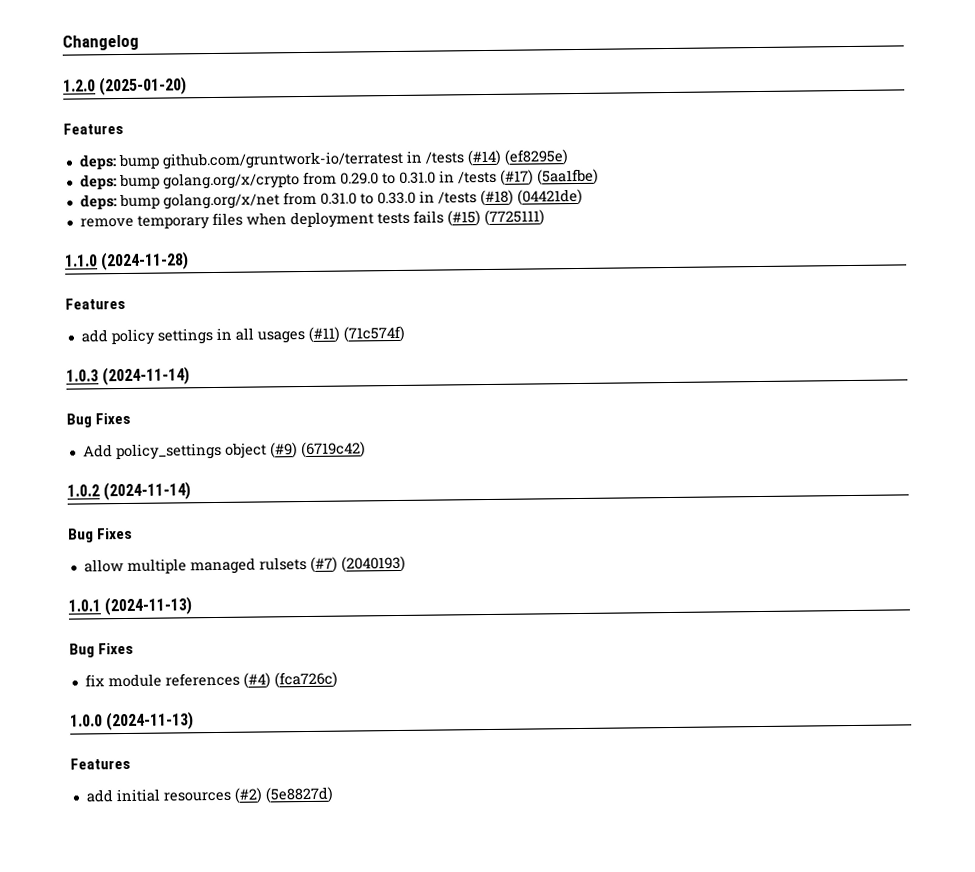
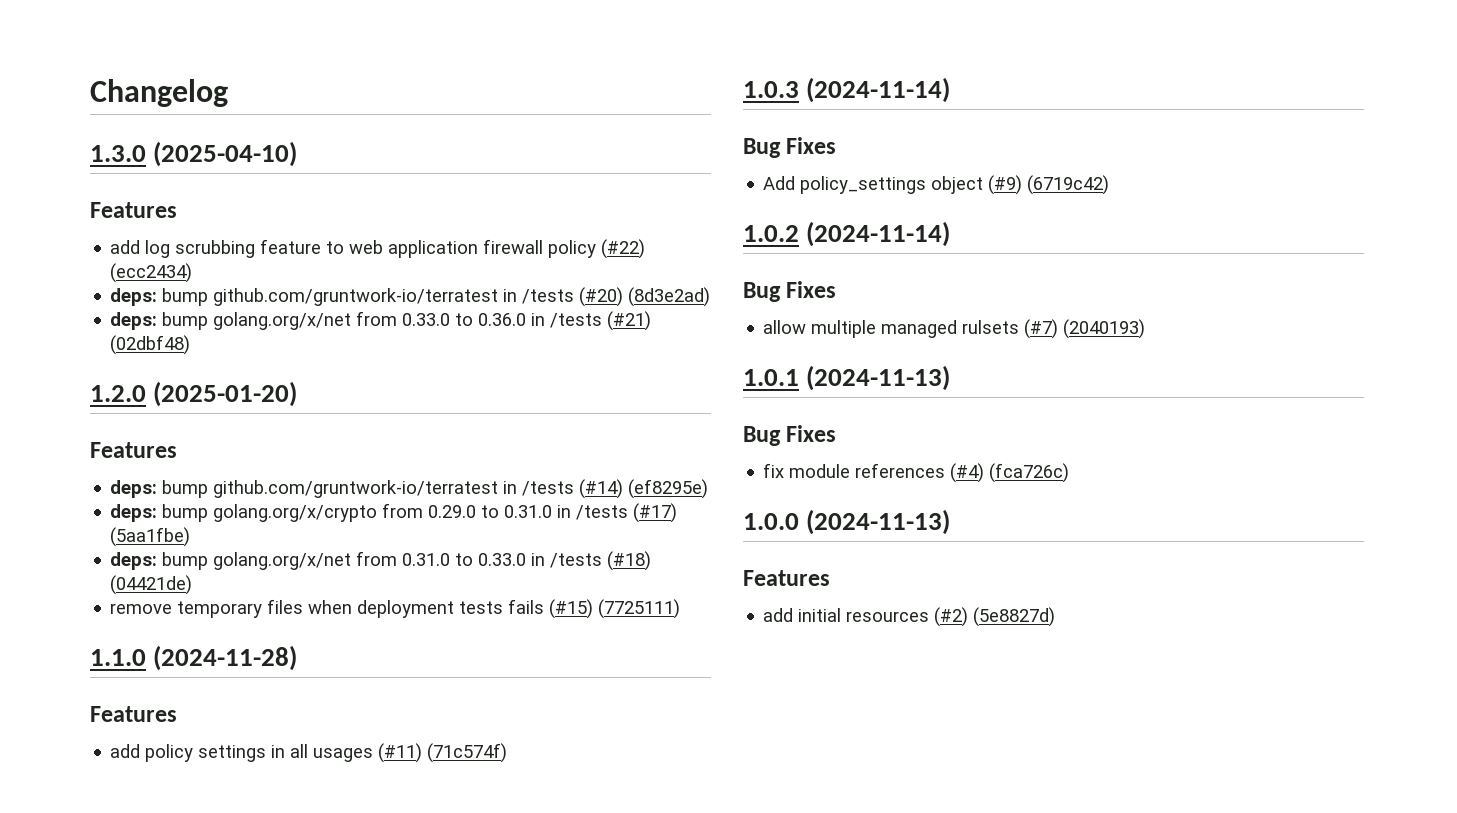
(139, 42) none -> [90,141,298,167] [90,202,177,218] [110,239,646,259] [110,263,193,283] [110,287,711,307] [110,311,652,331] [110,335,191,355] // 1.3.0 (2025-04-10) // Features // add log scrubbing feature to web application firewall policy (#22) (ecc2434) // deps: bump github.com/gruntwork-io/terratest in /tests (#20) (8d3e2ad) // deps: bump golang.org/x/net from 0.33.0 to 0.36.0 in /tests (#21) (02dbf48)

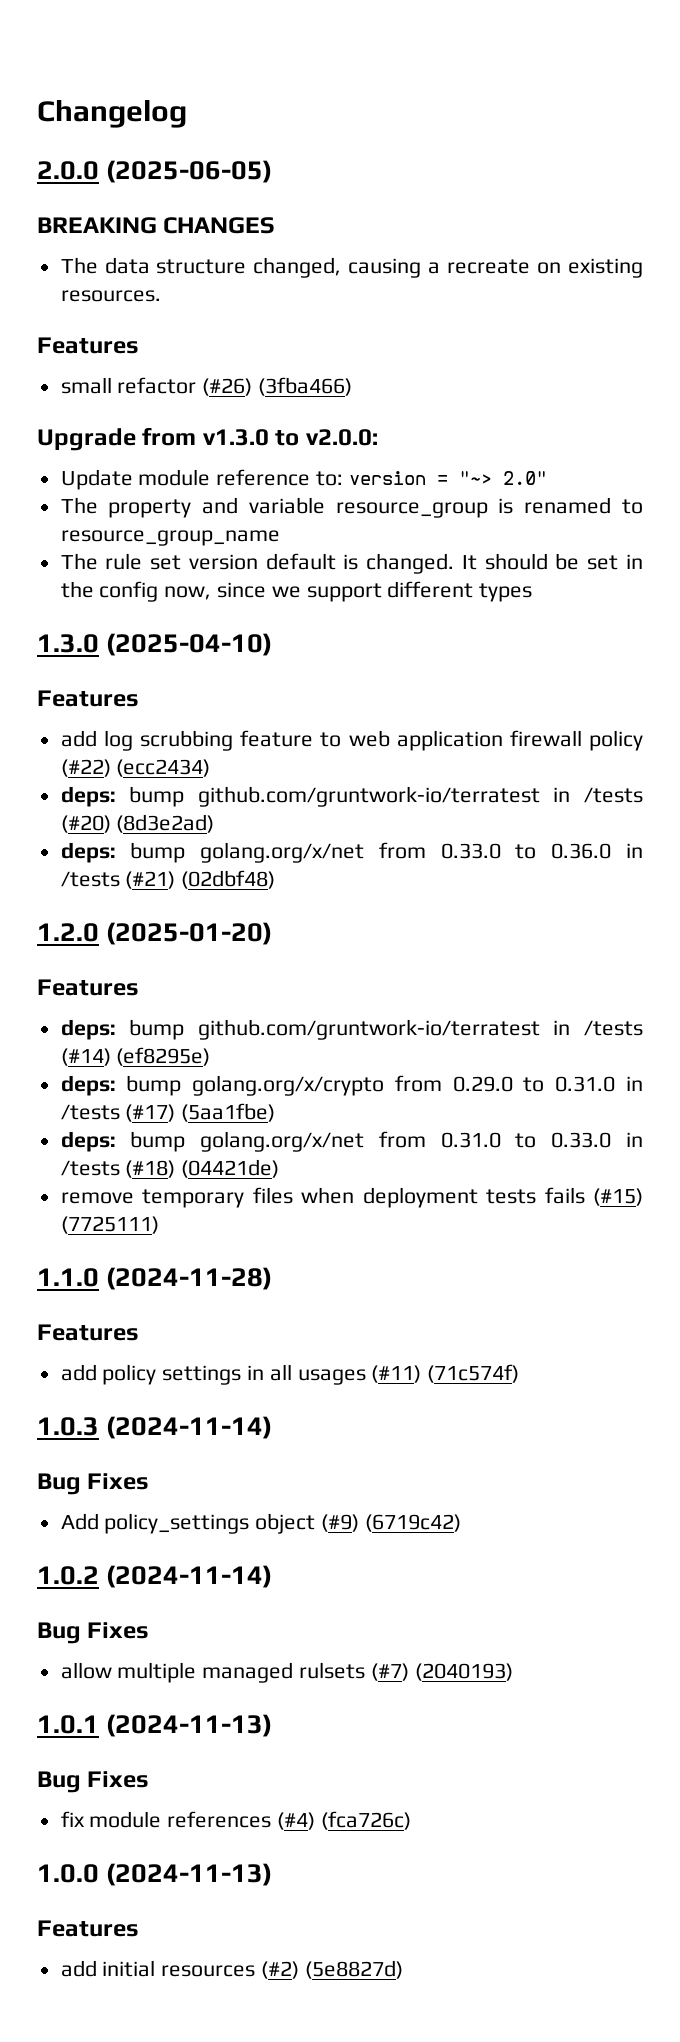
(228, 93) none -> [37,160,273,183] [37,217,276,234] [60,257,643,278] [60,290,161,302] [37,337,139,354] [60,377,353,396] [37,427,378,451] [60,469,547,490] [60,497,644,518] [60,530,280,546] [60,553,643,574] [60,581,533,602] // 2.0.0 (2025-06-05) // BREAKING CHANGES // The data structure changed, causing a recreate on existing resources. // Features // small refactor (#26) (3fba466) // Upgrade from v1.3.0 to v2.0.0: // Update module reference to: version = "~> 2.0" // The property and variable resource_group is renamed to resource_group_name // The rule set version default is changed. It should be set in the config now, since we support different types

